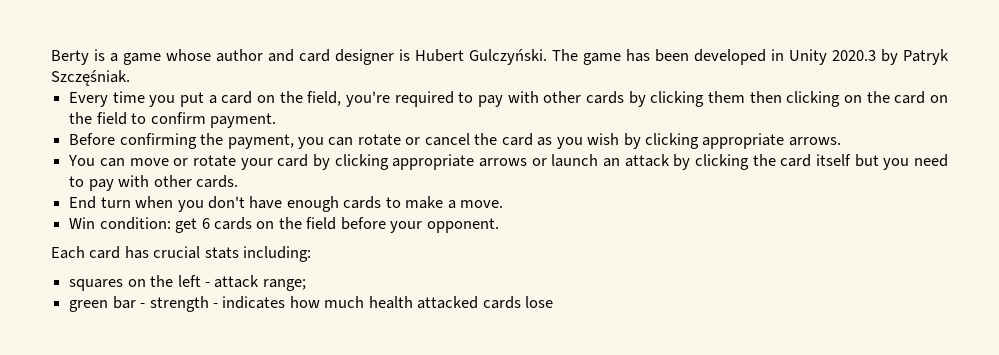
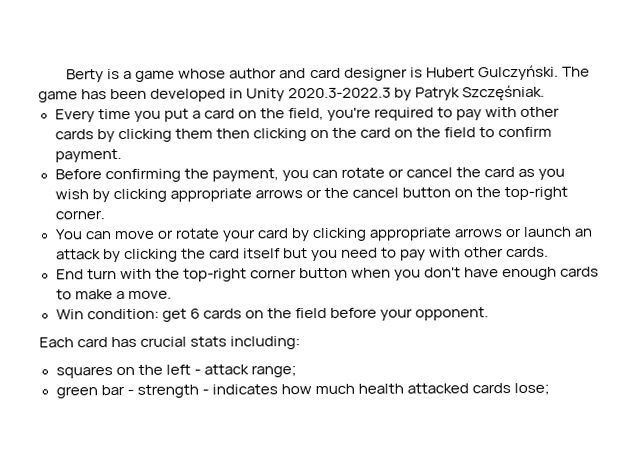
[832,50,876,61] 2020.3 -> [288,87,392,99] 2020.3-2022.3
[788,137,841,146] arrows. -> [254,186,569,201] [54,210,105,220] arrows or the cancel button on the top-right corner.
(131, 202) none -> [119,267,348,282] with the top-right corner button
[525,296,554,308] lose -> [514,382,551,396] lose;

